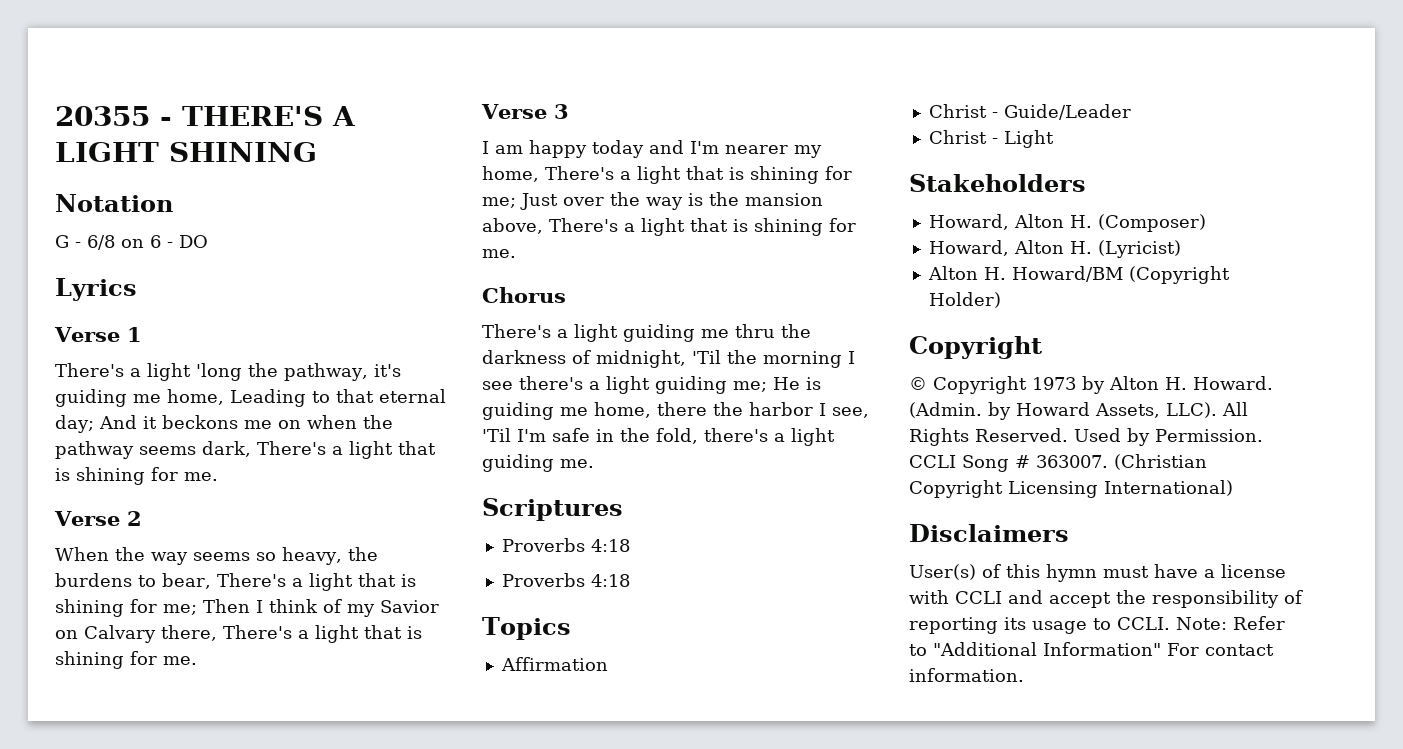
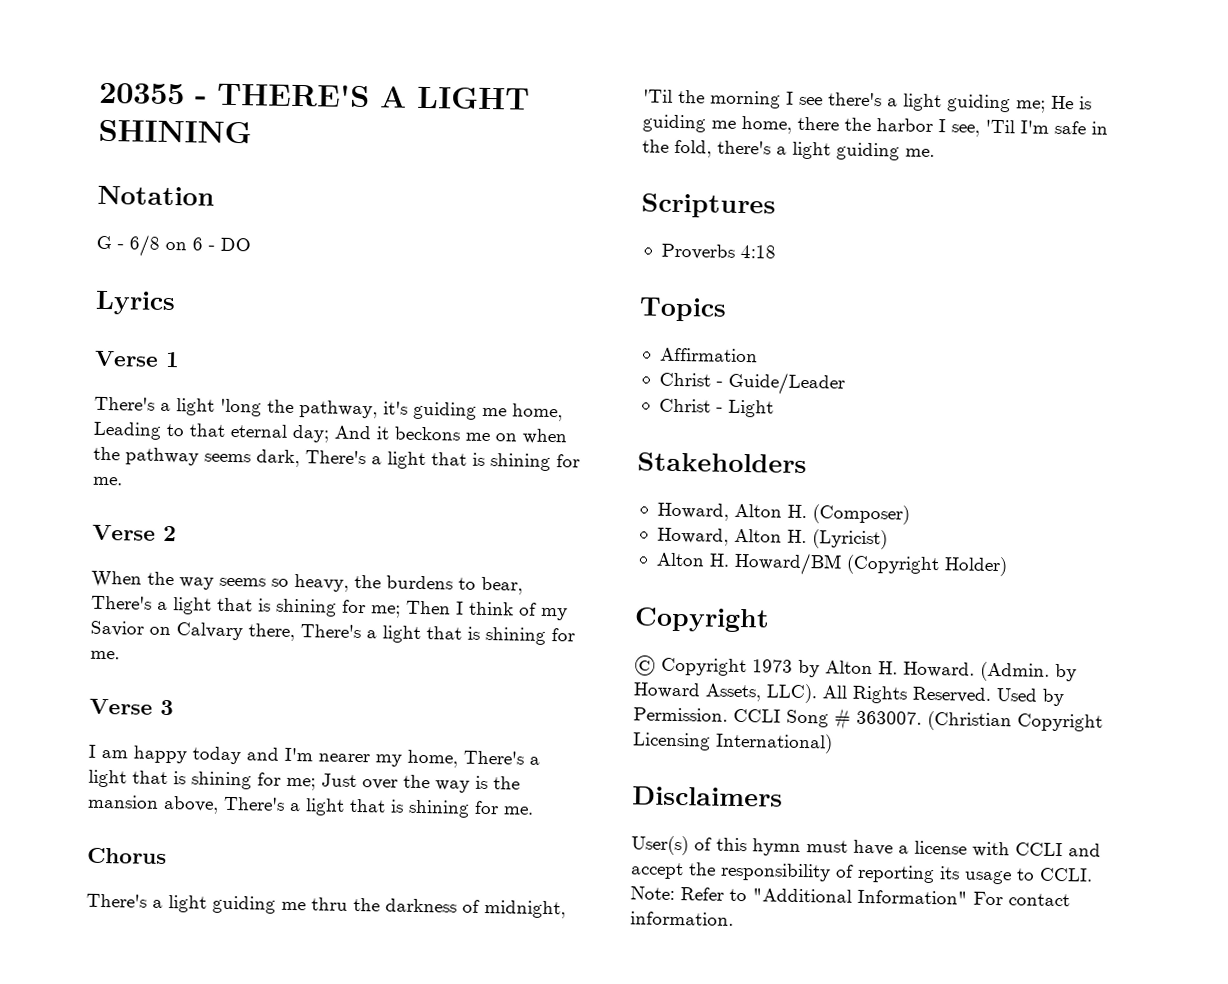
[501,573,630,587] // Proverbs 4:18 -> (776, 251) none

